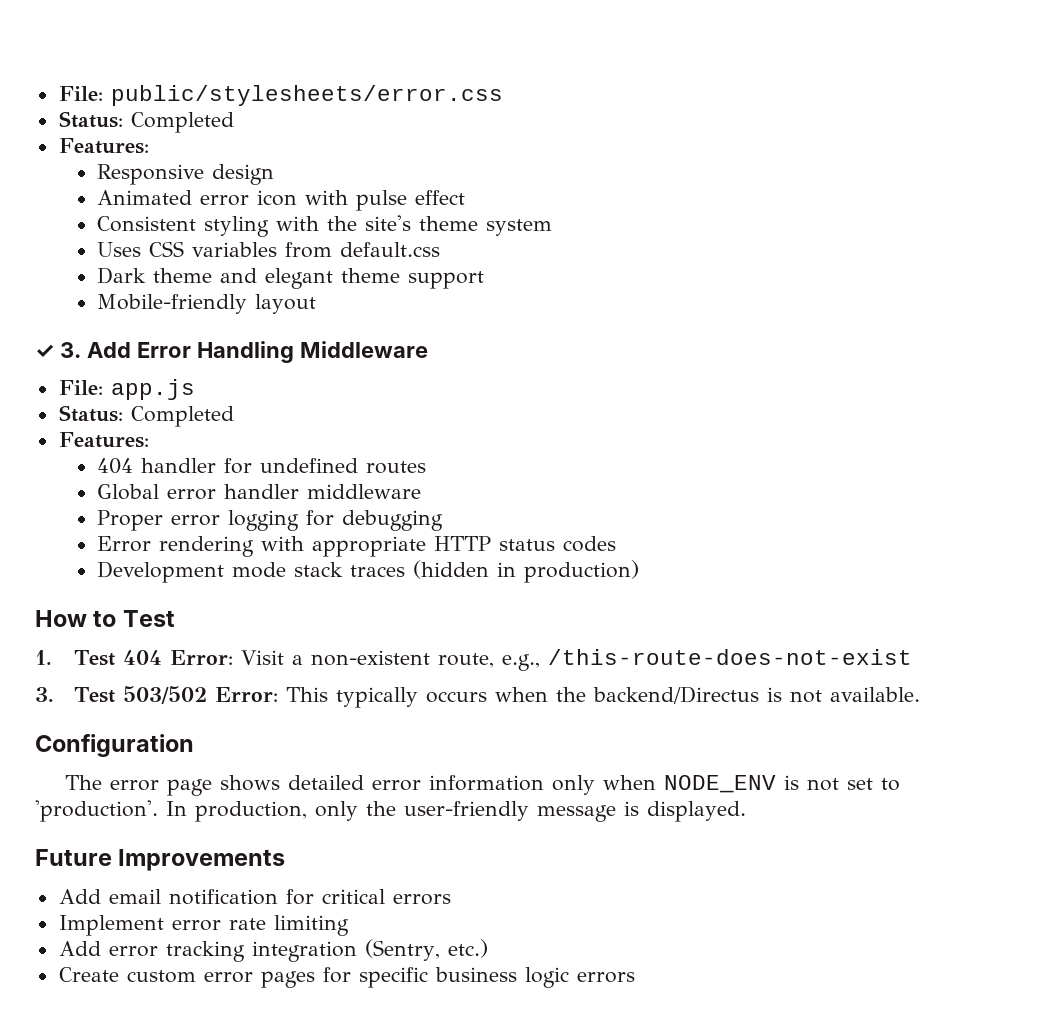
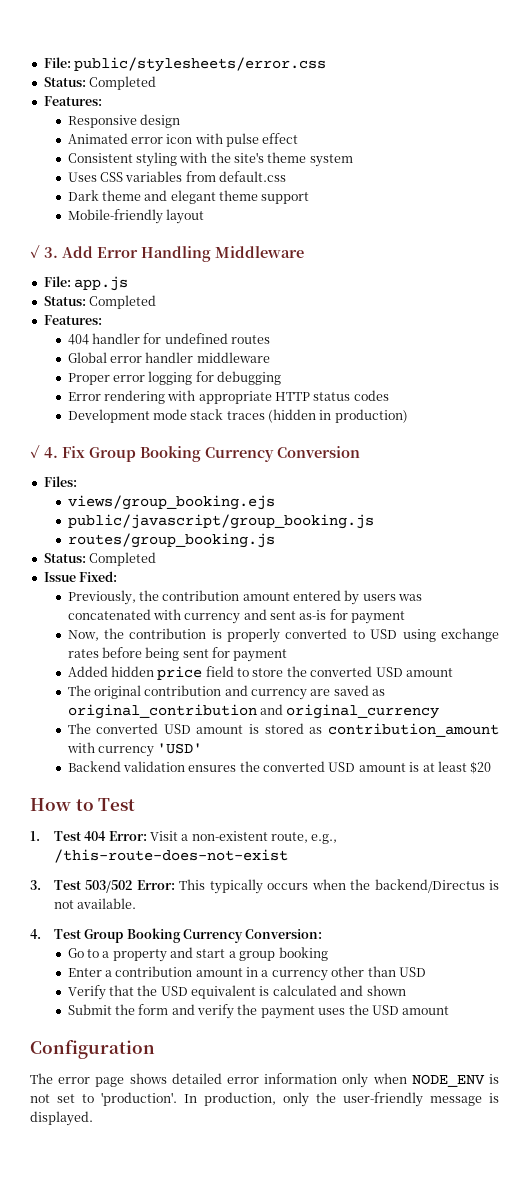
(640, 571) none -> [30,444,360,462] [43,476,77,487] [67,495,275,510] [67,514,374,529] [67,533,275,548] [43,552,157,566] [43,571,118,582] [67,590,423,605] [67,609,406,624] [67,628,500,643] [67,647,288,662] [67,666,453,680] [67,685,386,700] [67,704,440,719] [67,723,499,737] [66,742,203,757] [67,761,492,774] // ✓ 4. Fix Group Booking Currency Conversion // Files: // views/group_booking.ejs // public/javascript/group_booking.js // routes/group_booking.js // Status: Completed // Issue Fixed: // Previously, the contribution amount entered by users was concatenated with currency and sent as-is for payment // Now, the contribution is properly converted to USD using exchange rates before being sent for payment // Added hidden price field to store the converted USD amount // The original contribution and currency are saved as original_contribution and original_currency // The converted USD amount is stored as contribution_amount with currency 'USD' // Backend validation ensures the converted USD amount is at least $20
(920, 694) none -> [30,928,323,943] [67,947,328,962] [67,966,426,981] [67,985,406,1000] [67,1004,450,1019] // 4. Test Group Booking Currency Conversion: // Go to a property and start a group booking // Enter a contribution amount in a currency other than USD // Verify that the USD equivalent is calculated and shown // Submit the form and verify the payment uses the USD amount
[35,849,286,871] [58,889,451,905] [58,915,349,936] [58,939,488,962] [58,967,635,988] // Future Improvements // Add email notification for critical errors // Implement error rate limiting // Add error tracking integration (Sentry, etc.) // Create custom error pages for specific business logic errors -> (93, 1118) none

